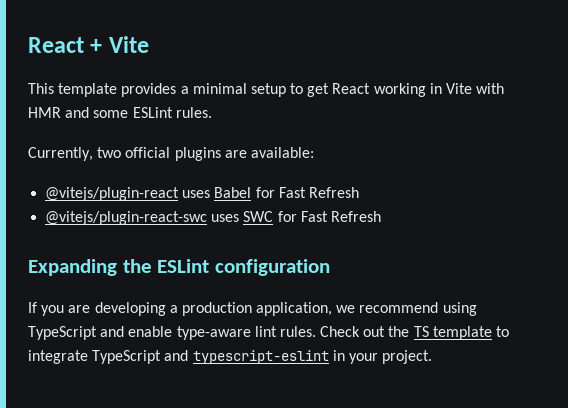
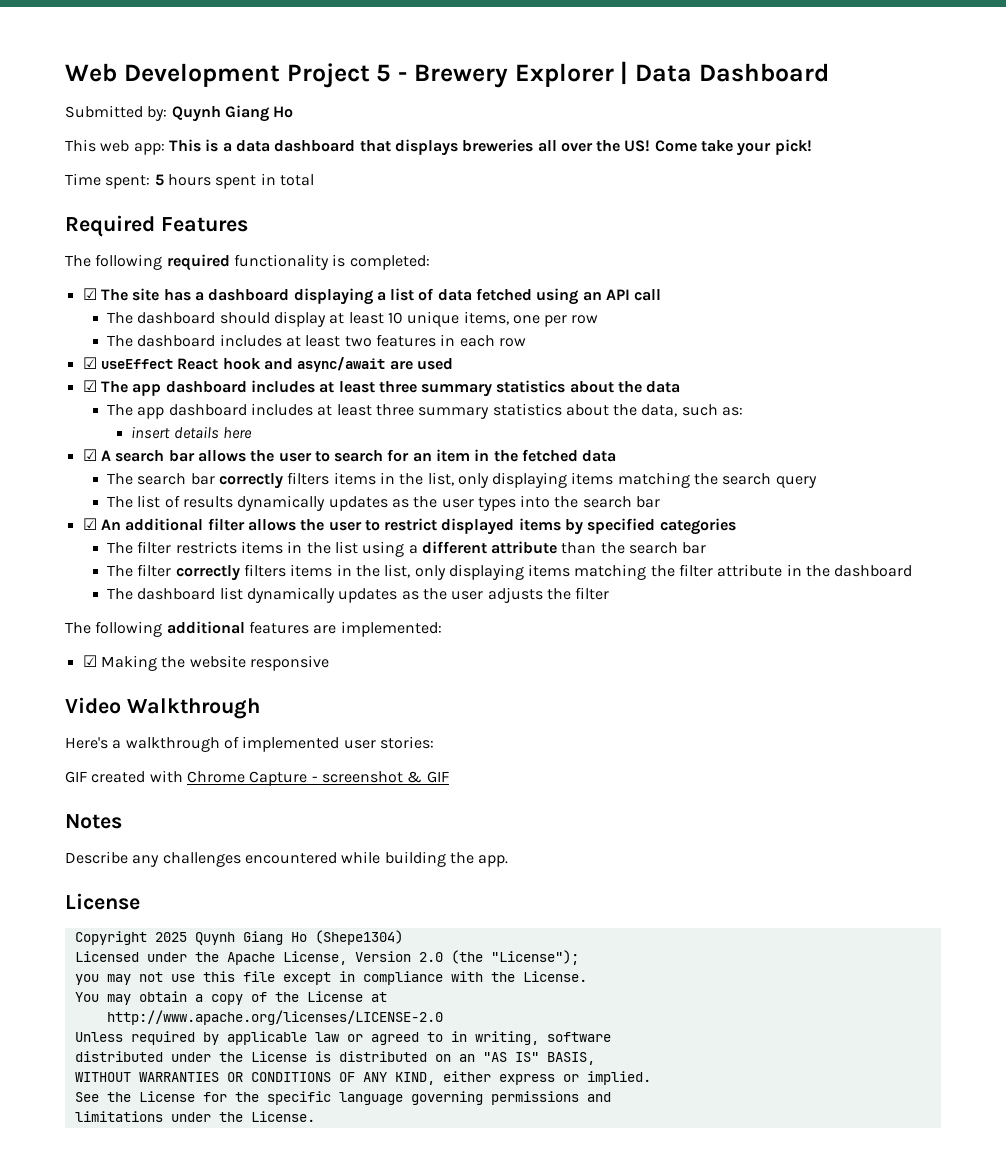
[28,36,149,53] [28,83,505,97] [28,107,212,118] [28,147,314,161] [45,187,359,201] [45,211,381,225] [28,259,331,276] [28,302,477,316] [28,326,510,340] [28,350,433,364] React + Vite // This template provides a minimal setup to get React working in Vite with HMR and some ESLint rules. // Currently, two official plugins are available: // @vitejs/plugin-react uses Babel for Fast Refresh // @vitejs/plugin-react-swc uses SWC for Fast Refresh // Expanding the ESLint configuration // If you are developing a production application, we recommend using TypeScript and enable type-aware lint rules. Check out the TS template to integrate TypeScript and typescript-eslint in your project. -> [65,61,829,88] [65,105,294,122] [65,139,812,156] [65,173,314,189] [65,215,248,237] [65,254,430,271] [82,288,662,305] [106,311,599,327] [106,334,526,347] [82,357,453,372] [82,380,681,397] [106,403,744,419] [131,426,252,439] [82,449,617,462] [106,472,817,489] [106,495,661,511] [82,518,736,535] [106,541,707,557] [106,564,913,581] [106,587,610,603] [65,621,442,637] [82,655,329,671] [65,697,260,719] [65,736,434,752] [65,770,449,786] [65,814,122,829] [65,851,509,867] [65,893,140,910] [74,930,403,945] [74,950,579,965] [74,971,587,985] [74,991,387,1005] [106,1010,443,1025] [74,1031,611,1045] [74,1051,595,1065] [74,1071,651,1085] [74,1091,611,1105] [74,1111,315,1122] Web Development Project 5 - Brewery Explorer | Data Dashboard // Submitted by: Quynh Giang Ho // This web app: This is a data dashboard that displays breweries all over the US! Come take your pick! // Time spent: 5 hours spent in total // Required Features // The following required functionality is completed: // ☑ The site has a dashboard displaying a list of data fetched using an API call // The dashboard should display at least 10 unique items, one per row // The dashboard includes at least two features in each row // ☑ useEffect React hook and async/await are used // ☑ The app dashboard includes at least three summary statistics about the data // The app dashboard includes at least three summary statistics about the data, such as: // insert details here // ☑ A search bar allows the user to search for an item in the fetched data // The search bar correctly filters items in the list, only displaying items matching the search query // The list of results dynamically updates as the user types into the search bar // ☑ An additional filter allows the user to restrict displayed items by specified categories // The filter restricts items in the list using a different attribute than the search bar // The filter correctly filters items in the list, only displaying items matching the filter attribute in the dashboard // The dashboard list dynamically updates as the user adjusts the filter // The following additional features are implemented: // ☑ Making the website responsive // Video Walkthrough // Here's a walkthrough of implemented user stories: // GIF created with Chrome Capture - screenshot & GIF // Notes // Describe any challenges encountered while building the app. // License // Copyright 2025 Quynh Giang Ho (Shepe1304) // Licensed under the Apache License, Version 2.0 (the "License"); // you may not use this file except in compliance with the License. // You may obtain a copy of the License at // http://www.apache.org/licenses/LICENSE-2.0 // Unless required by applicable law or agreed to in writing, software // distributed under the License is distributed on an "AS IS" BASIS, // WITHOUT WARRANTIES OR CONDITIONS OF ANY KIND, either express or implied. // See the License for the specific language governing permissions and // limitations under the License.

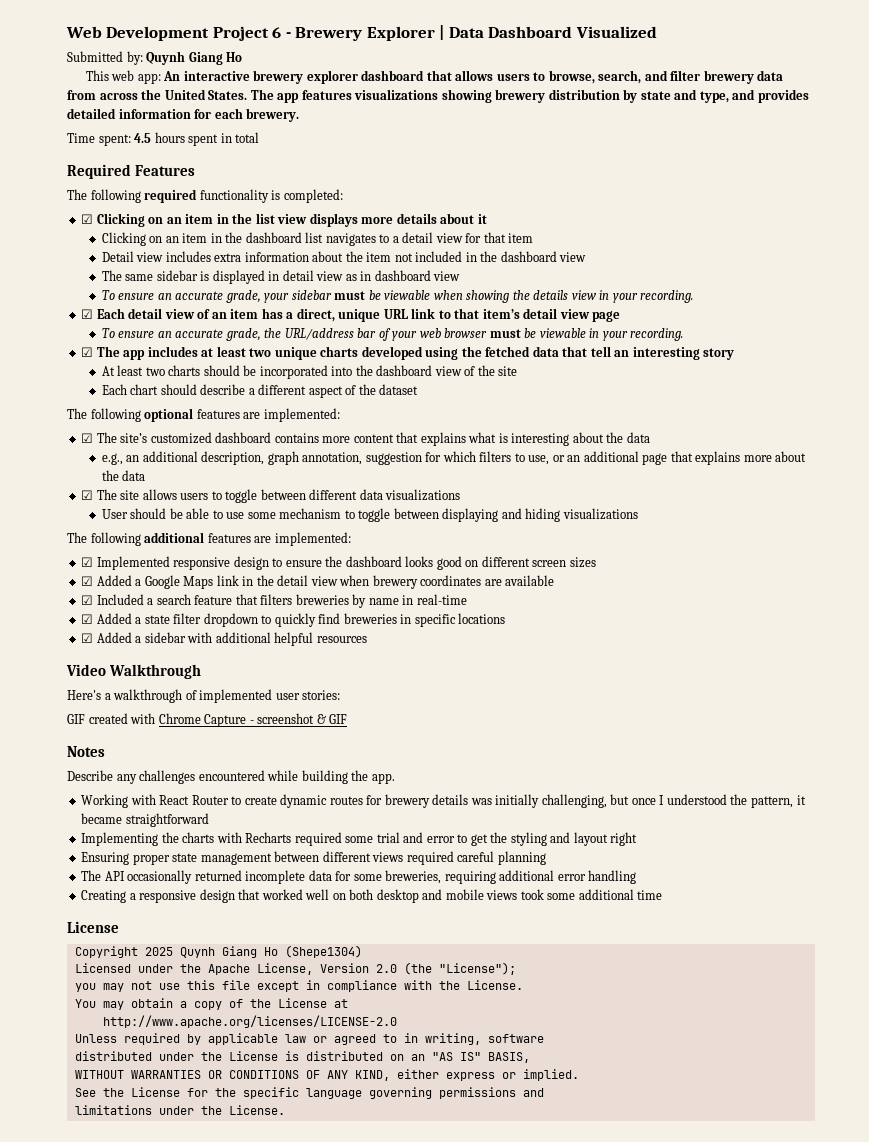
[376,64,392,82] 5 -> [272,27,282,38] 6
(829, 72) none -> [575,26,657,38] Visualized
[168,139,812,156] This is a data dashboard that displays breweries all over the US! Come take your pick! -> [163,70,784,84] [67,89,809,103] [67,108,300,122] An interactive brewery explorer dashboard that allows users to browse, search, and filter brewery data from across the United States. The app features visualizations showing brewery distribution by state and type, and provides detailed information for each brewery.
[154,174,164,186] 5 -> [134,133,152,143] 4.5
[100,288,662,305] [106,311,599,327] [106,334,526,347] [82,357,453,372] [82,380,681,397] [106,403,744,419] [131,426,252,439] [82,449,617,462] [106,472,817,489] [106,495,661,511] [82,518,736,535] [106,541,707,557] [106,564,913,581] [106,587,610,603] The site has a dashboard displaying a list of data fetched using an API call // The dashboard should display at least 10 unique items, one per row // The dashboard includes at least two features in each row // ☑ useEffect React hook and async/await are used // ☑ The app dashboard includes at least three summary statistics about the data // The app dashboard includes at least three summary statistics about the data, such as: // insert details here // ☑ A search bar allows the user to search for an item in the fetched data // The search bar correctly filters items in the list, only displaying items matching the search query // The list of results dynamically updates as the user types into the search bar // ☑ An additional filter allows the user to restrict displayed items by specified categories // The filter restricts items in the list using a different attribute than the search bar // The filter correctly filters items in the list, only displaying items matching the filter attribute in the dashboard // The dashboard list dynamically updates as the user adjusts the filter -> [96,213,487,227] [101,232,534,246] [101,251,587,262] [101,270,461,284] [101,290,694,303] [81,308,621,322] [101,328,684,341] [81,346,735,360] [101,365,518,379] [101,384,419,398] [67,408,340,422] [81,432,650,446] [101,451,807,465] [101,470,146,481] [81,489,461,503] [101,508,638,522] Clicking on an item in the list view displays more details about it // Clicking on an item in the dashboard list navigates to a detail view for that item // Detail view includes extra information about the item not included in the dashboard view // The same sidebar is displayed in detail view as in dashboard view // To ensure an accurate grade, your sidebar must be viewable when showing the details view in your recording. // ☑ Each detail view of an item has a direct, unique URL link to that item’s detail view page // To ensure an accurate grade, the URL/address bar of your web browser must be viewable in your recording. // ☑ The app includes at least two unique charts developed using the fetched data that tell an interesting story // At least two charts should be incorporated into the dashboard view of the site // Each chart should describe a different aspect of the dataset // The following optional features are implemented: // ☑ The site’s customized dashboard contains more content that explains what is interesting about the data // e.g., an additional description, graph annotation, suggestion for which filters to use, or an additional page that explains more about the data // ☑ The site allows users to toggle between different data visualizations // User should be able to use some mechanism to toggle between displaying and hiding visualizations
[100,655,329,671] Making the website responsive -> [96,556,596,570] [81,575,555,589] [81,594,467,608] [81,613,506,627] [81,632,367,646] Implemented responsive design to ensure the dashboard looks good on different screen sizes // ☑ Added a Google Maps link in the detail view when brewery coordinates are available // ☑ Included a search feature that filters breweries by name in real-time // ☑ Added a state filter dropdown to quickly find breweries in specific locations // ☑ Added a sidebar with additional helpful resources
(509, 861) none -> [81,794,806,808] [81,813,209,827] [81,832,638,846] [81,851,546,865] [81,870,637,884] [81,889,663,903] // Working with React Router to create dynamic routes for brewery details was initially challenging, but once I understood the pattern, it became straightforward // Implementing the charts with Recharts required some trial and error to get the styling and layout right // Ensuring proper state management between different views required careful planning // The API occasionally returned incomplete data for some breweries, requiring additional error handling // Creating a responsive design that worked well on both desktop and mobile views took some additional time

